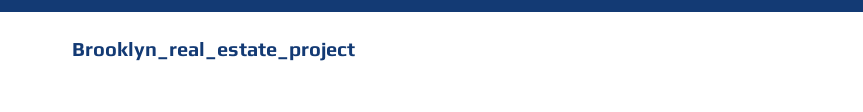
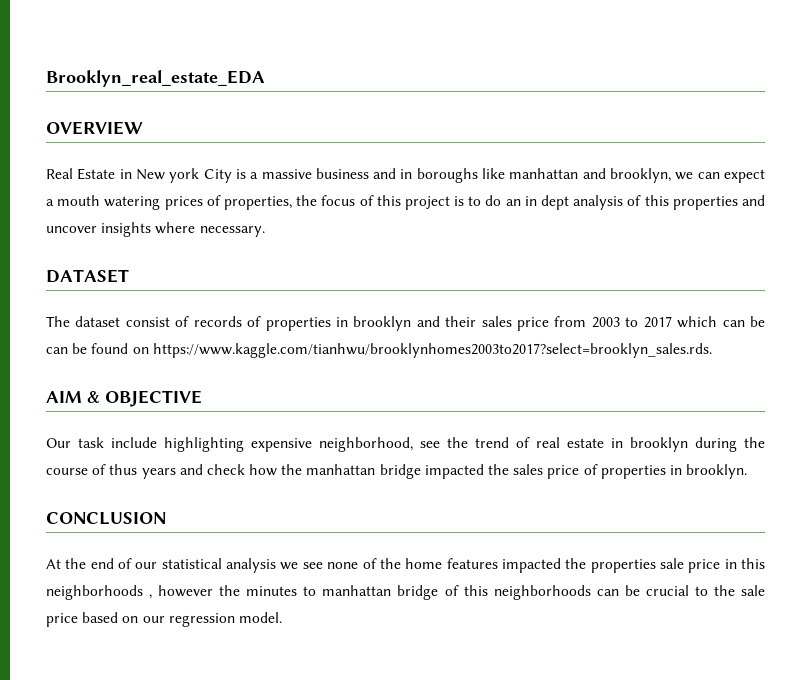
[72,42,355,61] Brooklyn_real_estate_project -> [46,70,265,87] [46,121,143,135] [46,168,765,183] [46,195,765,210] [46,222,265,237] [46,269,129,283] [46,316,766,331] [46,343,712,358] [46,390,202,407] [46,437,765,452] [46,464,748,479] [46,512,166,525] [46,558,766,573] [46,585,765,600] [46,612,282,627] Brooklyn_real_estate_EDA // OVERVIEW // Real Estate in New york City is a massive business and in boroughs like manhattan and brooklyn, we can expect a mouth watering prices of properties, the focus of this project is to do an in dept analysis of this properties and uncover insights where necessary. // DATASET // The dataset consist of records of properties in brooklyn and their sales price from 2003 to 2017 which can be can be found on https://www.kaggle.com/tianhwu/brooklynhomes2003to2017?select=brooklyn_sales.rds. // AIM & OBJECTIVE // Our task include highlighting expensive neighborhood, see the trend of real estate in brooklyn during the course of thus years and check how the manhattan bridge impacted the sales price of properties in brooklyn. // CONCLUSION // At the end of our statistical analysis we see none of the home features impacted the properties sale price in this neighborhoods , however the minutes to manhattan bridge of this neighborhoods can be crucial to the sale price based on our regression model.

